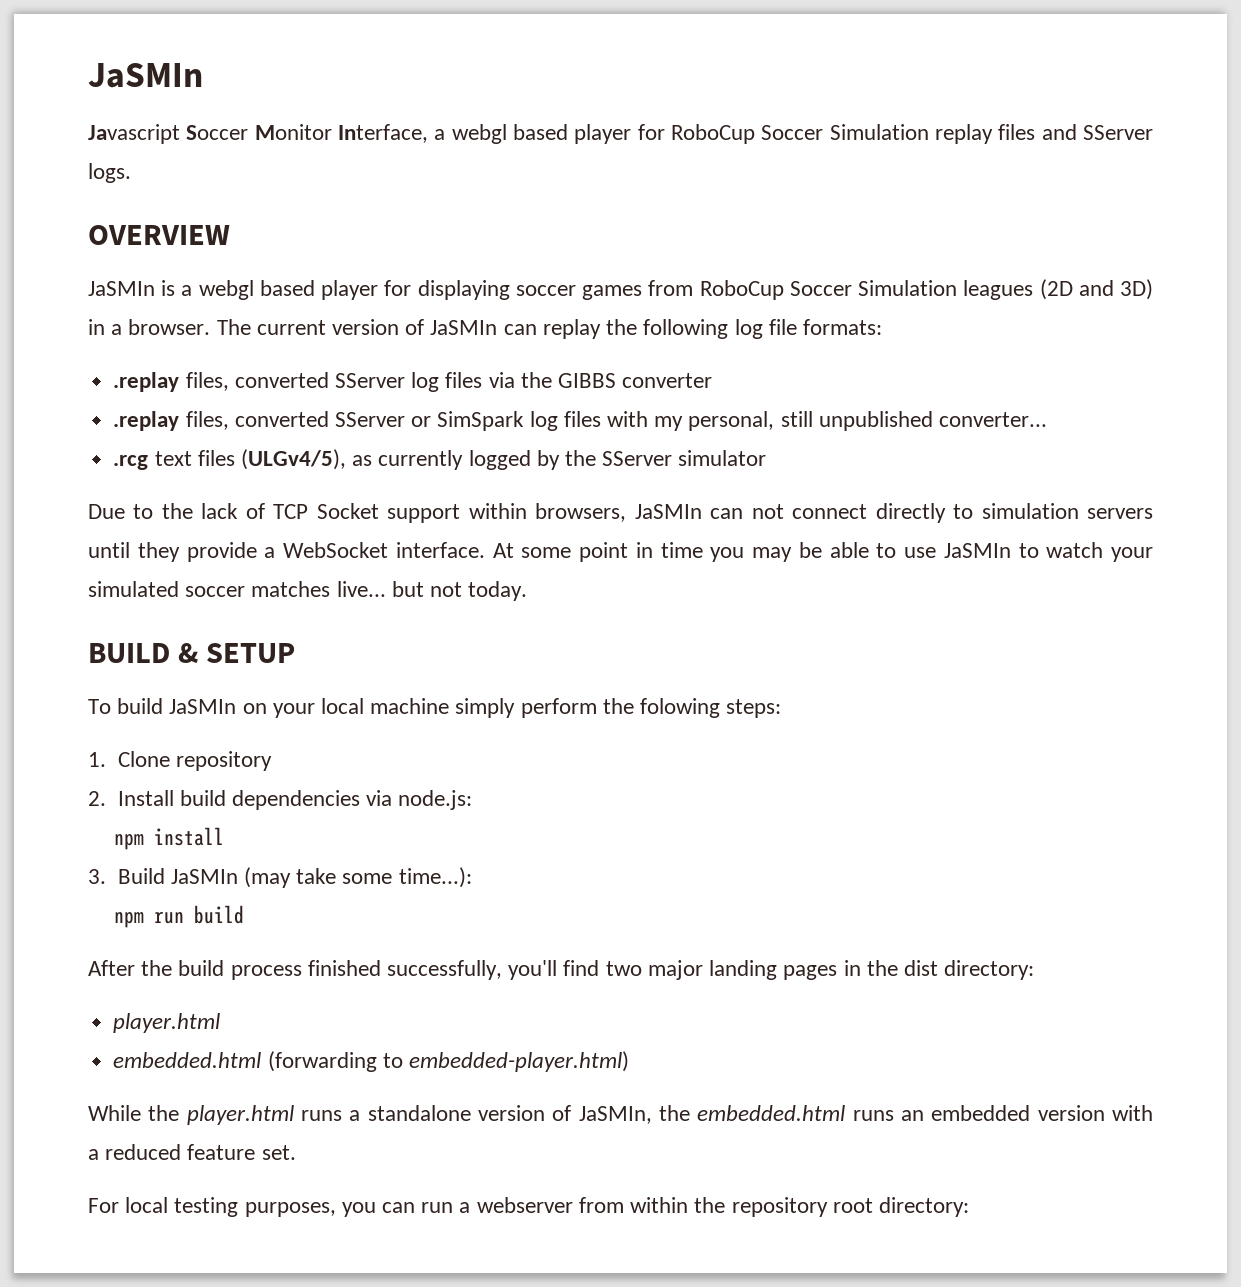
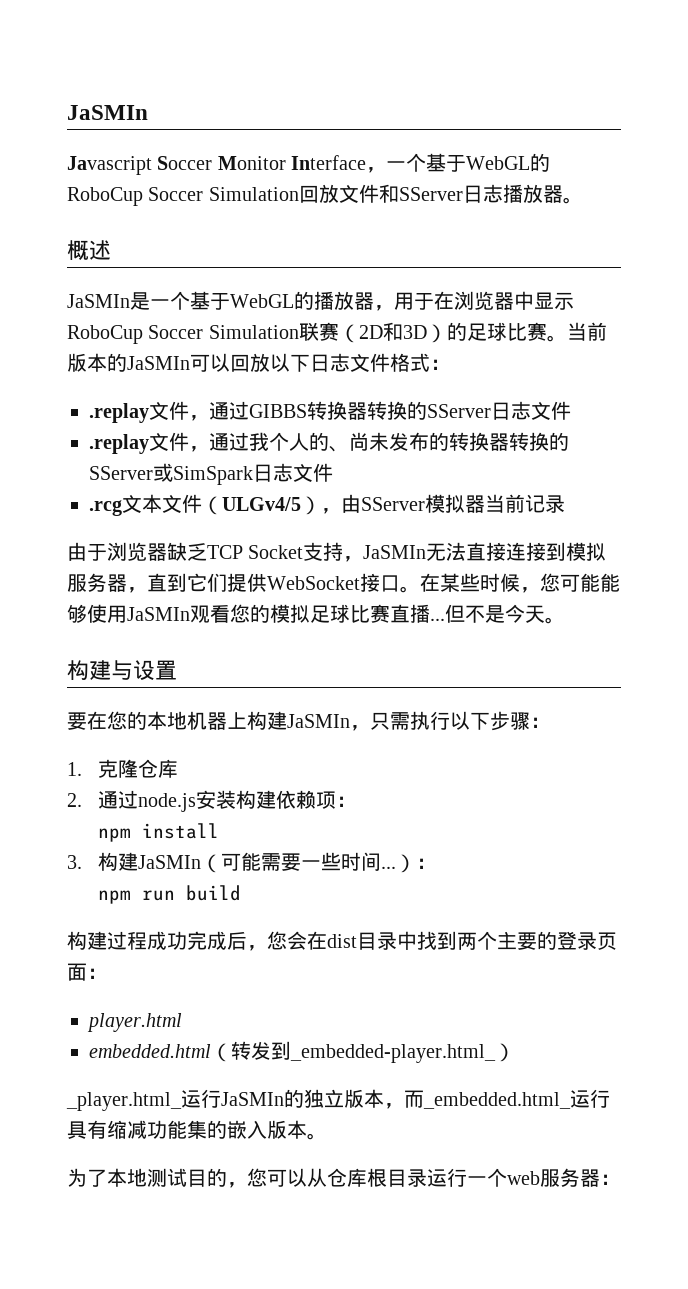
[337,124,1154,144] [88,163,131,183] [88,225,230,245] [88,279,1154,300] [88,319,882,339] [113,372,713,392] [113,411,1048,431] [113,449,767,470] [88,503,1153,523] [88,542,1153,562] [88,581,528,601] [88,643,296,663] [88,698,782,718] Interface, a webgl based player for RoboCup Soccer Simulation replay files and SServer logs. // OVERVIEW // JaSMIn is a webgl based player for displaying soccer games from RoboCup Soccer Simulation leagues (2D and 3D) in a browser. The current version of JaSMIn can replay the following log file formats: // .replay files, converted SServer log files via the GIBBS converter // .replay files, converted SServer or SimSpark log files with my personal, still unpublished converter... // .rcg text files (ULGv4/5), as currently logged by the SServer simulator // Due to the lack of TCP Socket support within browsers, JaSMIn can not connect directly to simulation servers until they provide a WebSocket interface. At some point in time you may be able to use JaSMIn to watch your simulated soccer matches live... but not today. // BUILD & SETUP // To build JaSMIn on your local machine simply perform the folowing steps: -> [291,153,551,173] [67,184,583,206] [67,240,111,260] [67,291,574,311] [67,322,607,344] [67,353,450,372] [89,401,571,423] [89,432,569,454] [89,463,333,485] [89,494,565,516] [67,542,607,562] [67,573,620,593] [67,604,565,624] [67,660,177,680] [67,711,550,731] Interface，一个基于WebGL的RoboCup Soccer Simulation回放文件和SServer日志播放器。 // 概述 // JaSMIn是一个基于WebGL的播放器，用于在浏览器中显示RoboCup Soccer Simulation联赛（2D和3D）的足球比赛。当前版本的JaSMIn可以回放以下日志文件格式： // .replay文件，通过GIBBS转换器转换的SServer日志文件 // .replay文件，通过我个人的、尚未发布的转换器转换的SServer或SimSpark日志文件 // .rcg文本文件（ULGv4/5），由SServer模拟器当前记录 // 由于浏览器缺乏TCP Socket支持，JaSMIn无法直接连接到模拟服务器，直到它们提供WebSocket接口。在某些时候，您可能能够使用JaSMIn观看您的模拟足球比赛直播...但不是今天。 // 构建与设置 // 要在您的本地机器上构建JaSMIn，只需执行以下步骤：
[117,751,272,771] Clone repository -> [97,759,178,778] 克隆仓库
[117,790,473,810] [114,827,225,850] [88,867,472,888] [114,905,245,928] [88,960,1035,980] [113,1013,221,1033] [113,1051,629,1072] [88,1105,1153,1125] [88,1144,296,1160] [88,1197,969,1217] Install build dependencies via node.js: // npm install // 3. Build JaSMIn (may take some time...): // npm run build // After the build process finished successfully, you'll find two major landing pages in the dist directory: // player.html // embedded.html (forwarding to embedded-player.html) // While the player.html runs a standalone version of JaSMIn, the embedded.html runs an embedded version with a reduced feature set. // For local testing purposes, you can run a webserver from within the repository root directory: -> [97,790,356,812] [97,823,219,842] [67,852,436,873] [97,885,241,904] [67,931,617,951] [67,963,107,981] [87,1013,182,1032] [89,1041,515,1063] [66,1089,610,1111] [67,1120,327,1140] [67,1168,620,1188] 通过node.js安装构建依赖项： // npm install // 3.构建JaSMIn（可能需要一些时间...）： // npm run build // 构建过程成功完成后，您会在dist目录中找到两个主要的登录页面： // player.html // embedded.html（转发到_embedded-player.html_） // _player.html_运行JaSMIn的独立版本，而_embedded.html_运行具有缩减功能集的嵌入版本。 // 为了本地测试目的，您可以从仓库根目录运行一个web服务器：

